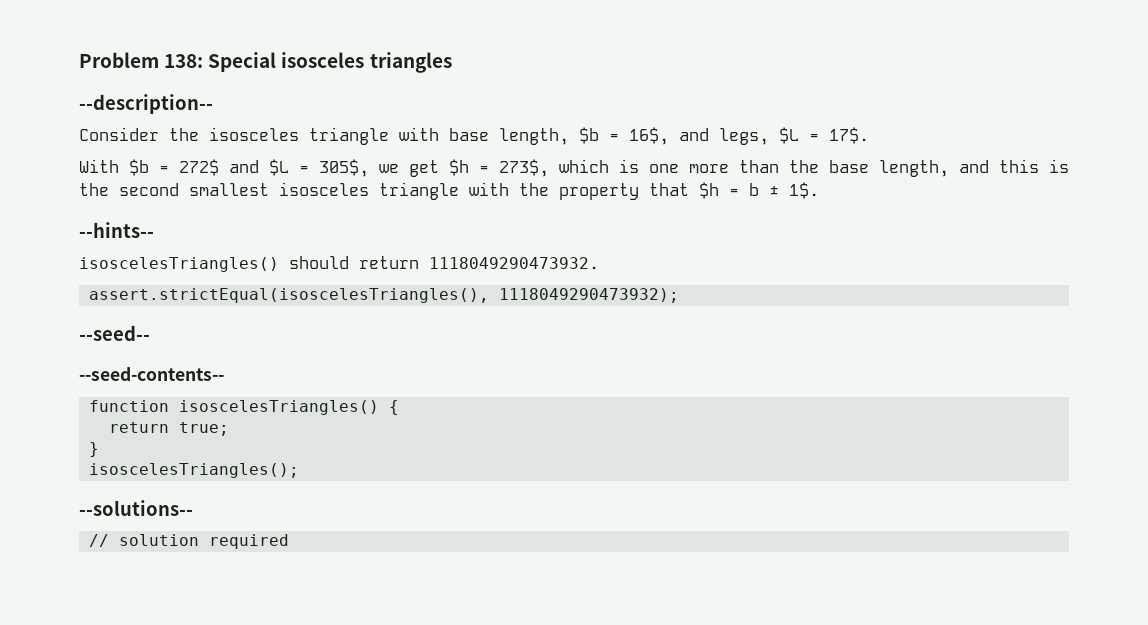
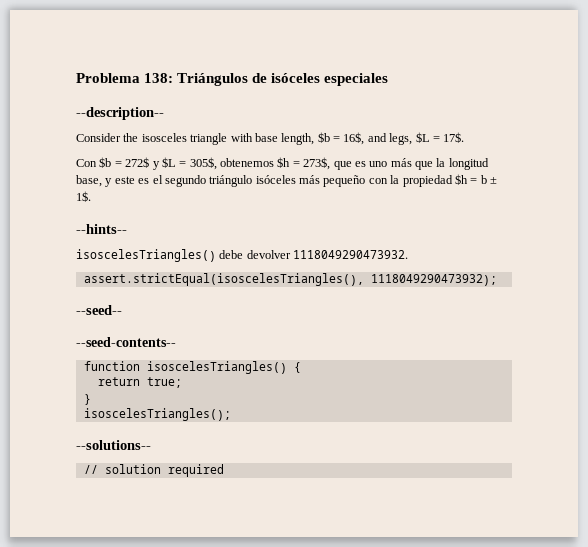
[79,52,452,73] Problem 138: Special isosceles triangles -> [76,73,389,86] Problema 138: Triángulos de isóceles especiales
[79,159,119,173] With -> [76,159,97,167] Con
[229,160,259,173] and -> [152,161,160,170] y
[379,160,439,177] we get -> [220,158,274,167] obtenemos
[559,159,1069,177] [79,182,689,200] which is one more than the base length, and this is the second smallest isosceles triangle with the property that -> [333,158,489,170] [76,175,453,187] que es uno más que la longitud base, y este es el segundo triángulo isóceles más pequeño con la propiedad
[289,256,419,269] should return -> [219,250,291,259] debe devolver

